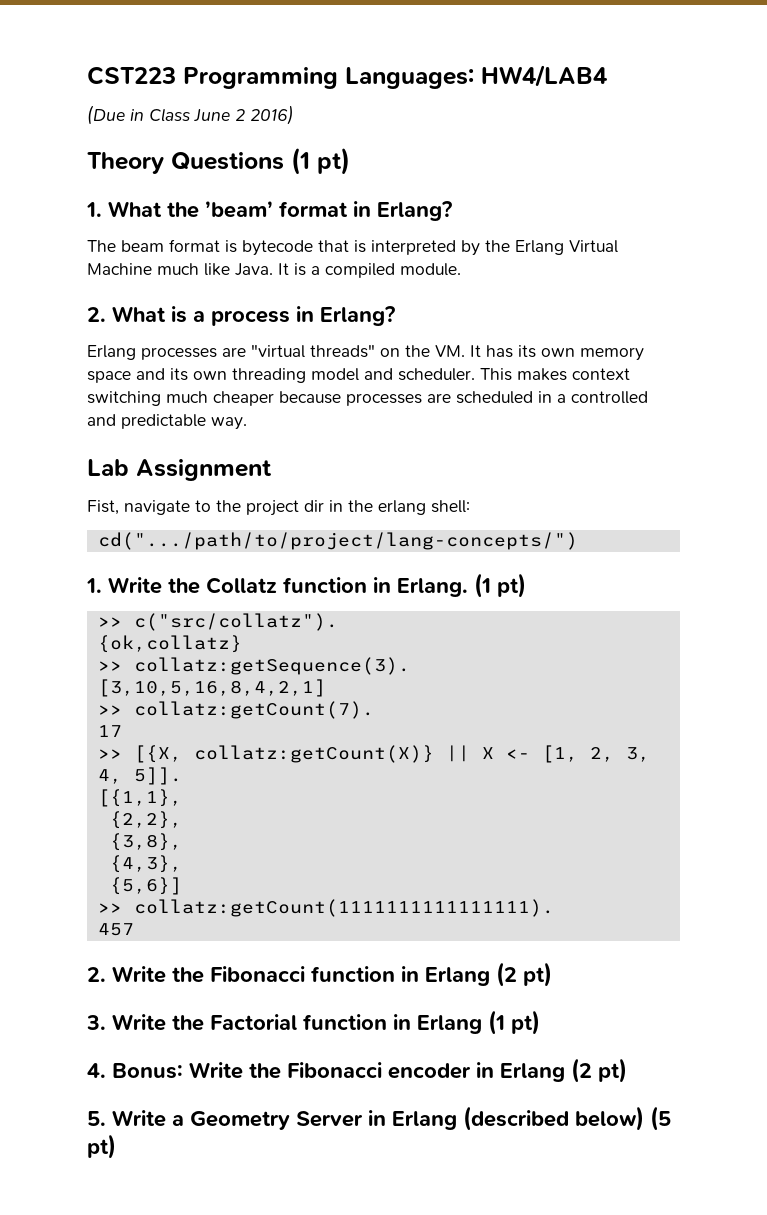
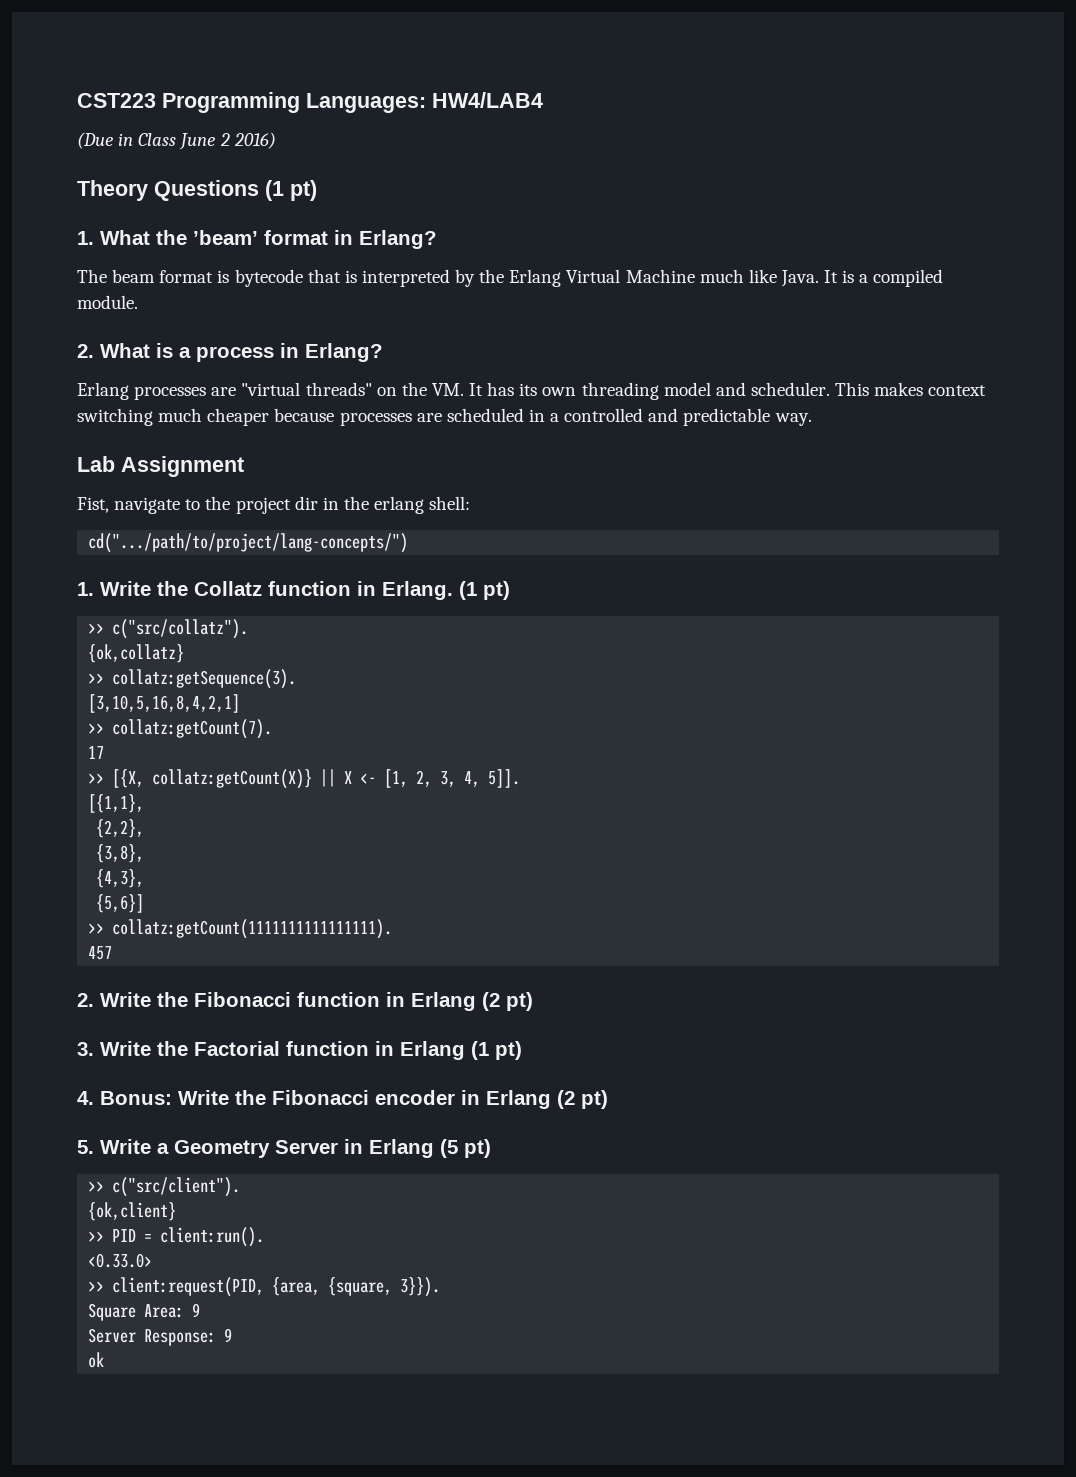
[580,347,644,361] [87,368,227,383] memory space and its own -> (577, 391) none
[463,1106,644,1131] (described below) -> (434, 1148) none
(116, 1146) none -> [88,1177,241,1197] [88,1202,177,1221] [88,1227,265,1247] [88,1253,153,1268] [88,1277,441,1297] [88,1303,201,1321] [88,1328,233,1346] [88,1352,105,1368] // >> c("src/client"). // {ok,client} // >> PID = client:run(). // <0.33.0> // >> client:request(PID, {area, {square, 3}}). // Square Area: 9 // Server Response: 9 // ok

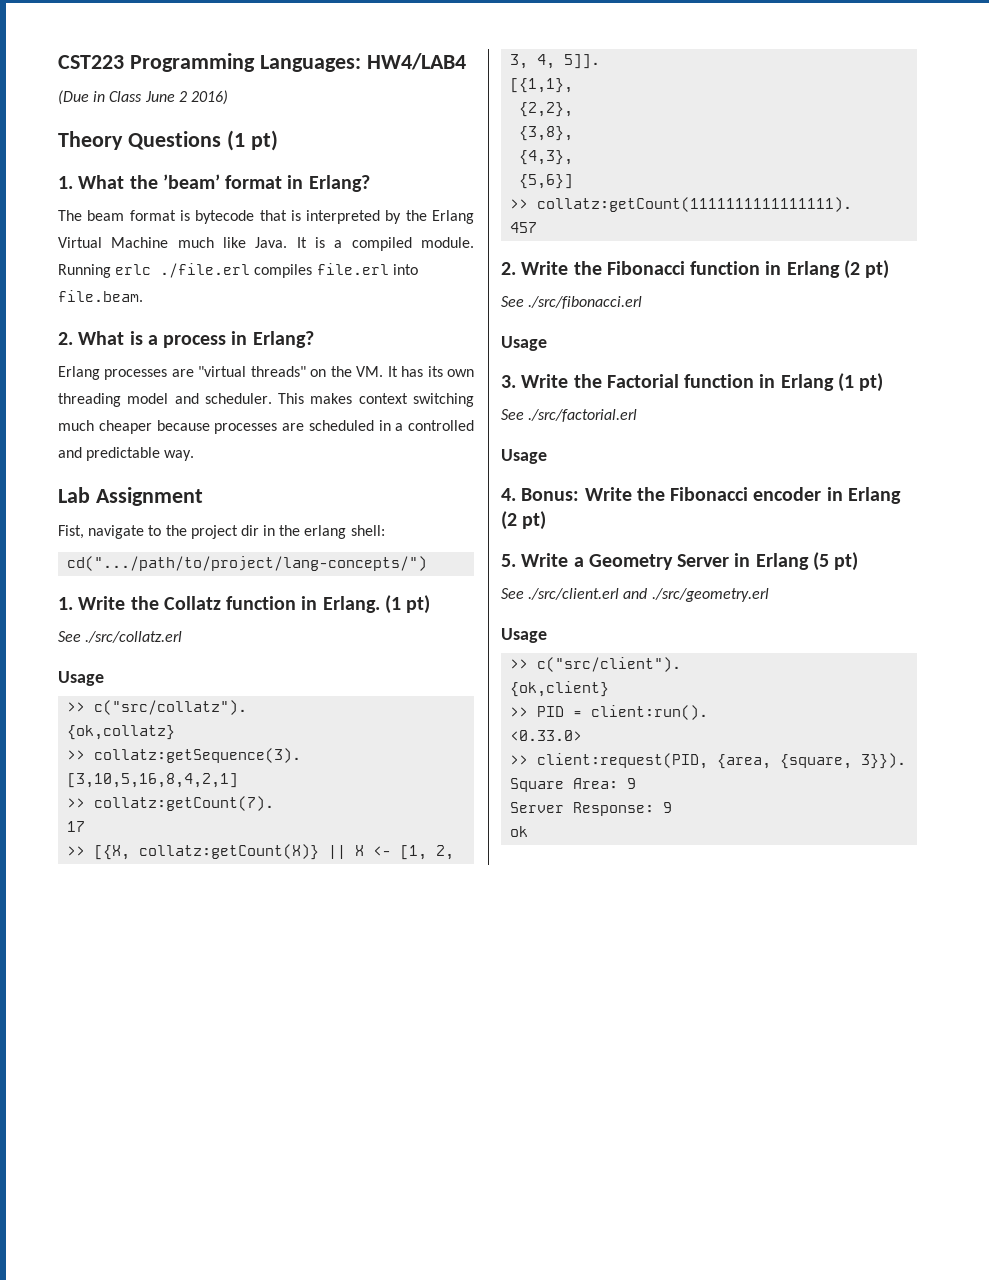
(138, 302) none -> [58,263,418,278] [58,290,143,302] Running erlc ./file.erl compiles file.erl into file.beam.
(510, 590) none -> [58,631,183,643] [58,671,104,686] // See ./src/collatz.erl // Usage
(533, 1001) none -> [501,296,643,309] [501,336,547,351] // See ./src/fibonacci.erl // Usage
(522, 1050) none -> [501,409,638,422] [501,449,547,464] // See ./src/factorial.erl // Usage
(491, 1148) none -> [501,588,769,602] [501,628,547,643] // See ./src/client.erl and ./src/geometry.erl // Usage

